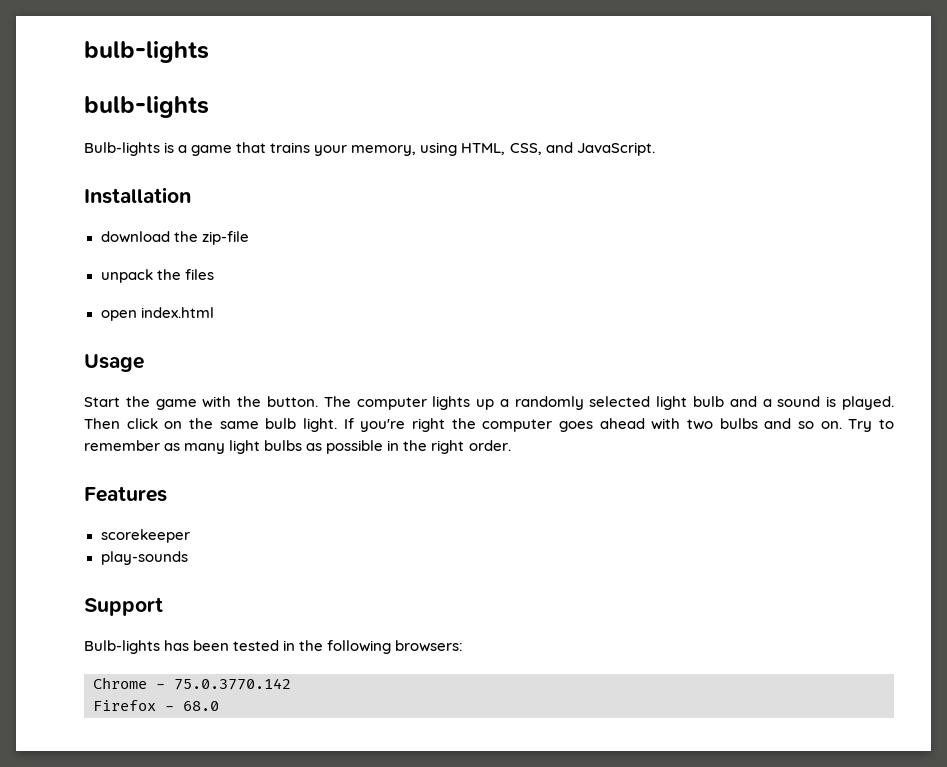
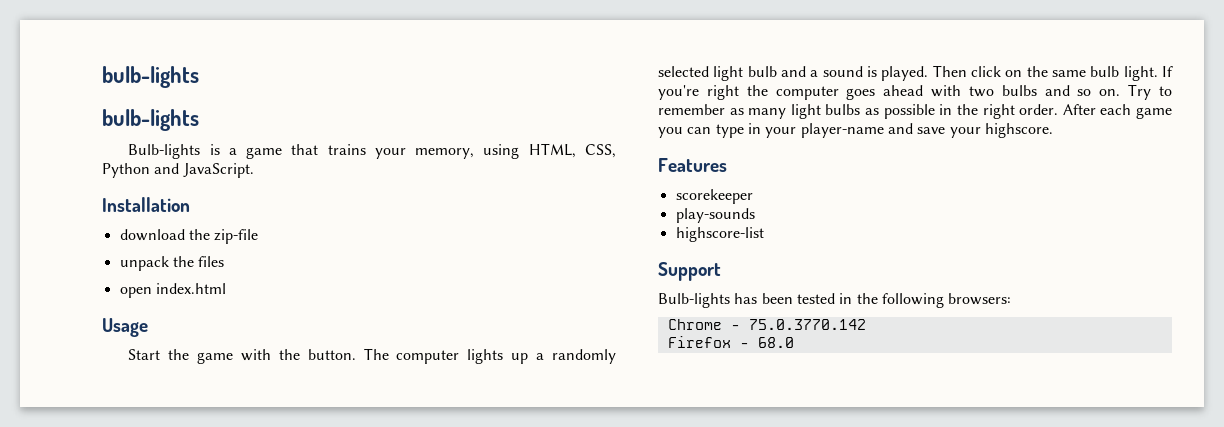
(542, 149) none -> [102,163,150,178] Python
(511, 445) none -> [1062,104,1173,119] [658,123,1053,138] After each game you can type in your player-name and save your highscore.
(188, 558) none -> [675,227,764,242] // highscore-list

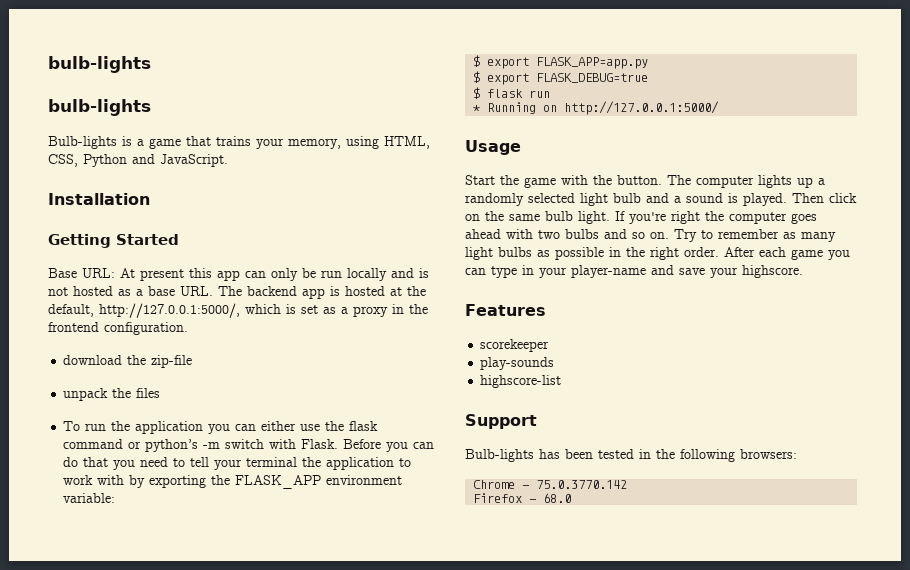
(190, 204) none -> [48,234,179,248] [48,268,429,281] [48,286,426,299] [48,303,428,318] [48,322,188,335] // Getting Started // Base URL: At present this app can only be run locally and is not hosted as a base URL. The backend app is hosted at the default, http://127.0.0.1:5000/, which is set as a proxy in the frontend configuration.
[119,283,226,298] open index.html -> [63,421,379,434] [63,439,435,452] [63,457,412,470] [63,475,403,489] [63,493,116,503] [473,55,649,69] [473,71,649,85] [473,87,551,99] [473,101,720,115] To run the application you can either use the flask command or python’s -m switch with Flask. Before you can do that you need to tell your terminal the application to work with by exporting the FLASK_APP environment variable: // $ export FLASK_APP=app.py // $ export FLASK_DEBUG=true // $ flask run // * Running on http://127.0.0.1:5000/

